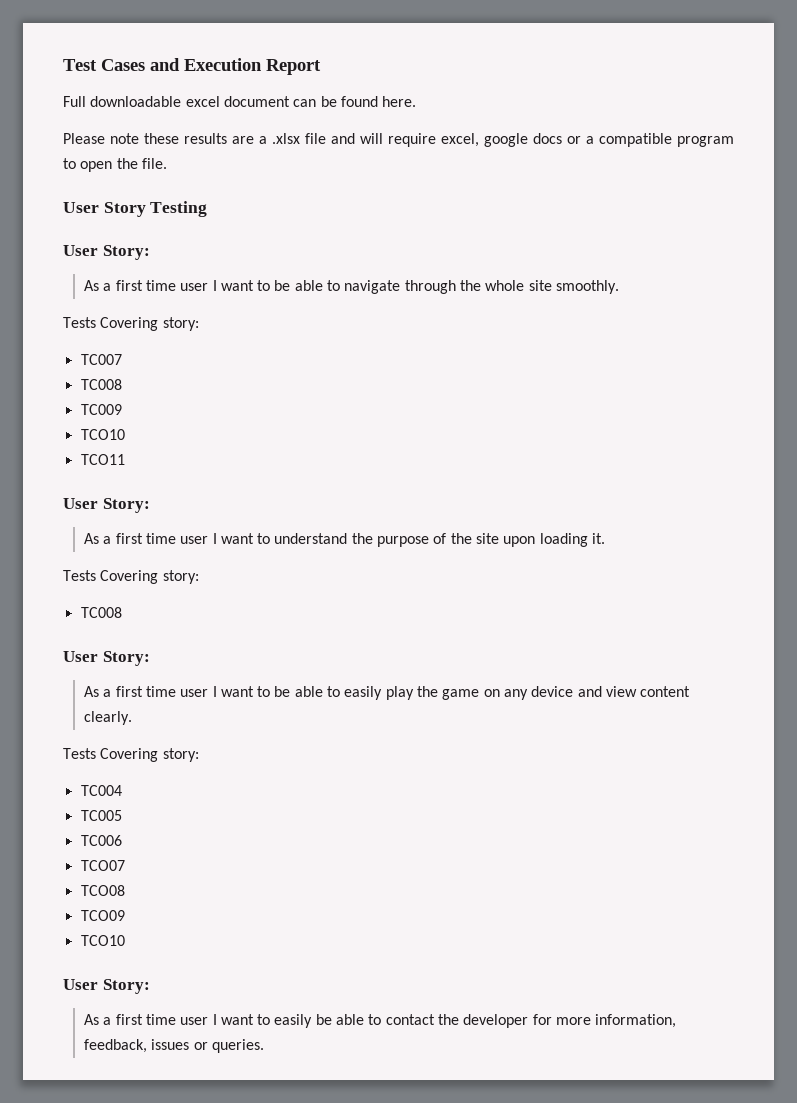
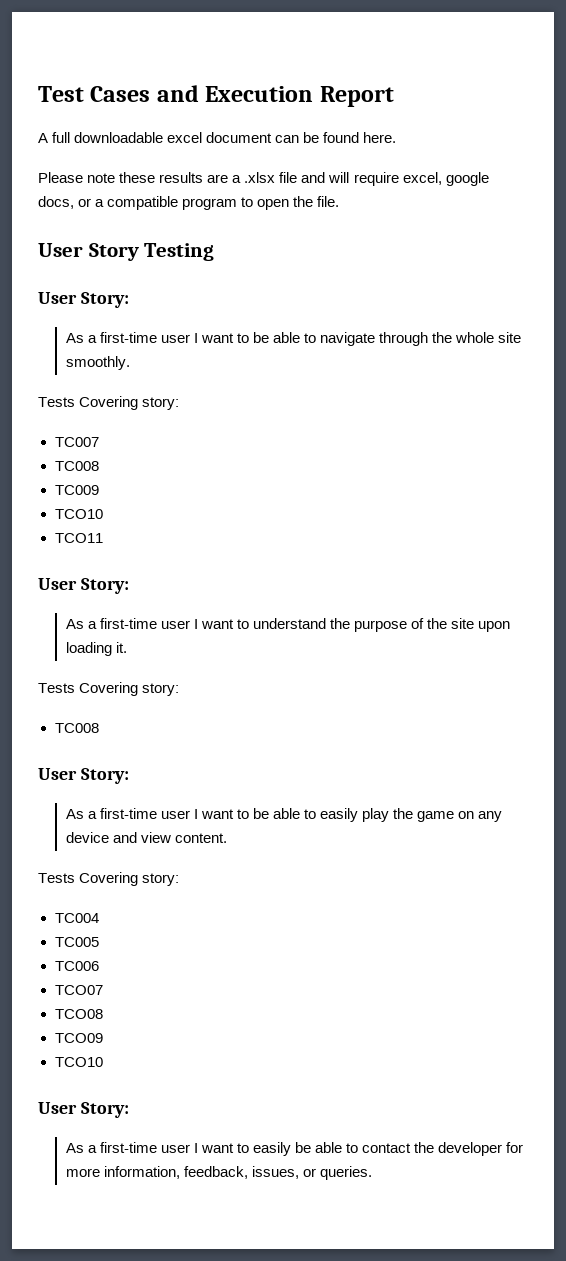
[63,96,86,107] Full -> [38,132,71,143] A full
[533,133,562,144] docs -> [38,196,74,209] docs,
[115,280,176,291] first time -> [99,332,157,343] first-time
[115,533,176,544] first time -> [99,618,157,629] first-time
[115,686,176,697] first time -> [99,808,157,819] first-time
[640,686,691,697] [83,711,132,725] content clearly. -> [174,833,227,843] content.
[115,1014,176,1025] first time -> [99,1142,157,1153] first-time
[151,1039,190,1050] issues -> [251,1166,299,1179] issues,

